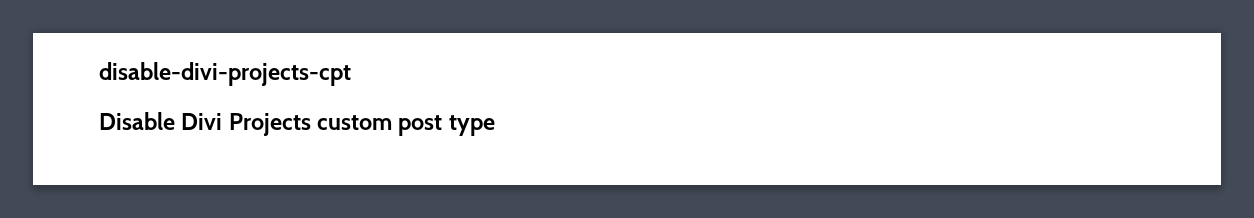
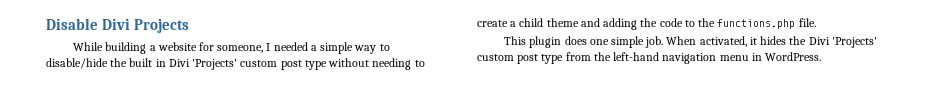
[99,62,351,86] disable-divi-projects-cpt // -> (46, 24) none
[317,115,495,136] custom post type -> [73,42,390,54] [46,58,425,70] [477,18,816,30] [504,36,877,48] [477,52,822,64] // While building a website for someone, I needed a simple way to disable/hide the built in Divi 'Projects' custom post type without needing to create a child theme and adding the code to the functions.php file. // This plugin does one simple job. When activated, it hides the Divi 'Projects' custom post type from the left-hand navigation menu in WordPress.

